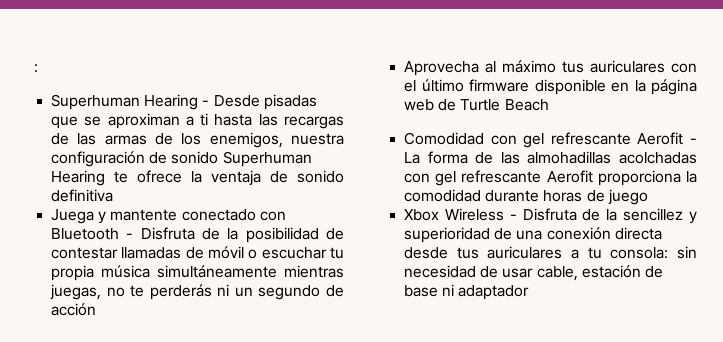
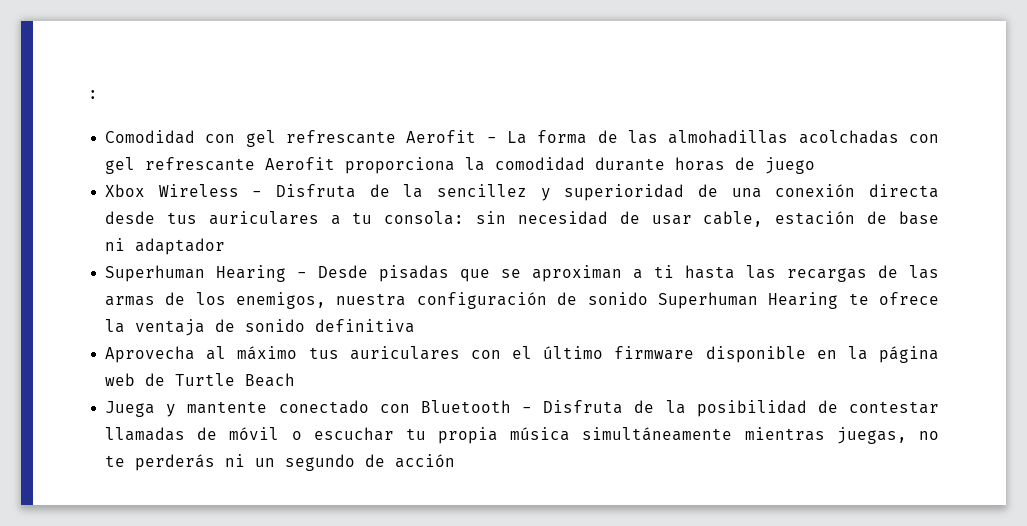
[51,94,317,110] [51,113,344,129] [51,132,344,148] [51,151,312,167] [51,170,344,186] [51,189,114,202] [51,209,286,224] [51,227,344,243] [51,246,344,259] [51,265,344,281] [50,284,344,300] [51,303,97,316] [404,60,697,76] [404,79,697,95] [404,99,549,111] // Superhuman Hearing - Desde pisadas que se aproximan a ti hasta las recargas de las armas de los enemigos, nuestra configuración de sonido Superhuman Hearing te ofrece la ventaja de sonido definitiva // Juega y mantente conectado con Bluetooth - Disfruta de la posibilidad de contestar llamadas de móvil o escuchar tu propia música simultáneamente mientras juegas, no te perderás ni un segundo de acción // Aprovecha al máximo tus auriculares con el último firmware disponible en la página web de Turtle Beach -> (98, 94) none
(530, 292) none -> [105,265,940,282] [105,292,940,309] [105,319,416,336] [105,346,940,363] [105,373,296,387] [105,400,940,417] [105,427,939,444] [105,454,456,471] // Superhuman Hearing - Desde pisadas que se aproximan a ti hasta las recargas de las armas de los enemigos, nuestra configuración de sonido Superhuman Hearing te ofrece la ventaja de sonido definitiva // Aprovecha al máximo tus auriculares con el último firmware disponible en la página web de Turtle Beach // Juega y mantente conectado con Bluetooth - Disfruta de la posibilidad de contestar llamadas de móvil o escuchar tu propia música simultáneamente mientras juegas, no te perderás ni un segundo de acción

